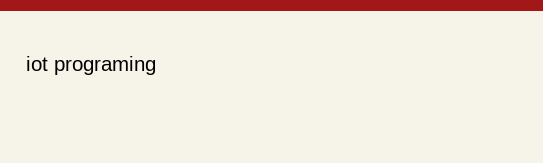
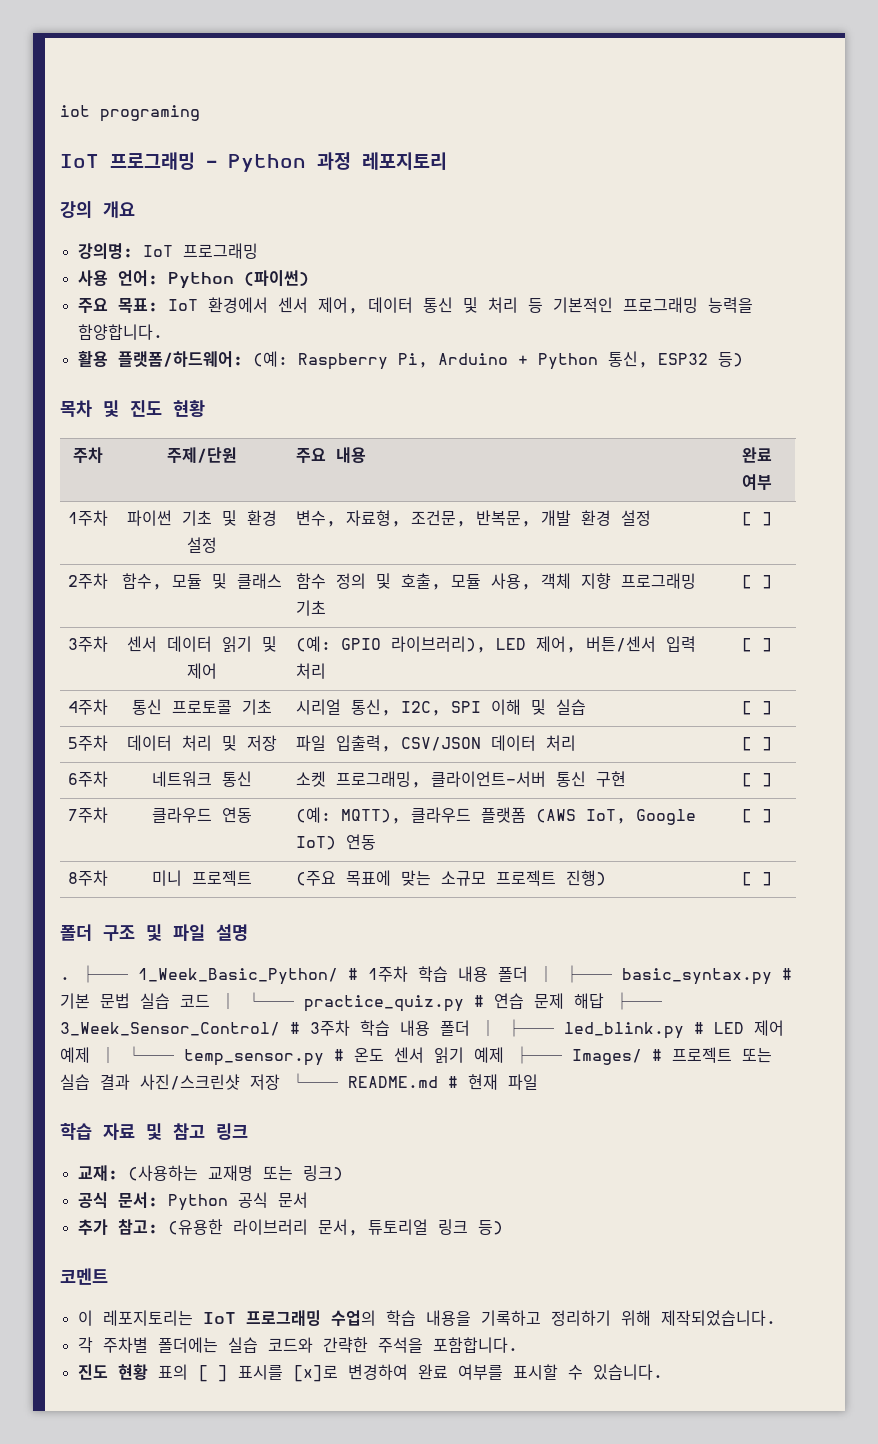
(156, 65) none -> [60,152,447,172] [60,201,135,219] [77,243,258,259] [77,270,309,289] [77,297,753,314] [77,324,163,340] [77,351,743,370] [60,400,205,417] [72,447,103,463] [167,447,238,463] [295,447,366,463] [741,447,772,463] [741,474,772,490] [67,510,108,526] [127,510,277,526] [187,537,217,553] [295,510,651,527] [741,512,772,526] [67,573,108,589] [122,573,282,590] [295,573,696,590] [295,600,326,616] [741,575,772,589] [67,636,108,652] [127,636,277,653] [187,663,217,679] [295,636,696,653] [295,663,326,679] [741,638,772,652] [67,699,108,715] [132,699,272,715] [295,699,586,716] [741,701,772,715] [67,735,108,751] [127,735,277,751] [295,735,576,752] [741,737,772,751] [67,771,108,787] [152,771,253,787] [295,771,626,788] [741,773,772,787] [67,807,108,823] [152,807,253,823] [295,807,696,825] [295,834,376,850] [741,809,772,823] [67,870,108,886] [152,870,252,886] [295,870,606,886] [741,872,772,886] [60,924,248,941] [60,965,792,985] [60,992,662,1012] [60,1019,784,1039] [60,1046,772,1066] [60,1073,538,1090] [60,1123,248,1140] [77,1165,343,1181] [77,1192,308,1211] [77,1219,503,1236] [60,1268,108,1285] [77,1310,776,1326] [77,1337,518,1353] [77,1364,663,1382] // IoT 프로그래밍 - Python 과정 레포지토리 // 강의 개요 // 강의명: IoT 프로그래밍 // 사용 언어: Python (파이썬) // 주요 목표: IoT 환경에서 센서 제어, 데이터 통신 및 처리 등 기본적인 프로그래밍 능력을 함양합니다. // 활용 플랫폼/하드웨어: (예: Raspberry Pi, Arduino + Python 통신, ESP32 등) // 목차 및 진도 현황 // 주차 | 주제/단원 | 주요 내용 | 완료 여부 // 1주차 | 파이썬 기초 및 환경 설정 | 변수, 자료형, 조건문, 반복문, 개발 환경 설정 | [ ] // 2주차 | 함수, 모듈 및 클래스 | 함수 정의 및 호출, 모듈 사용, 객체 지향 프로그래밍 기초 | [ ] // 3주차 | 센서 데이터 읽기 및 제어 | (예: GPIO 라이브러리), LED 제어, 버튼/센서 입력 처리 | [ ] // 4주차 | 통신 프로토콜 기초 | 시리얼 통신, I2C, SPI 이해 및 실습 | [ ] // 5주차 | 데이터 처리 및 저장 | 파일 입출력, CSV/JSON 데이터 처리 | [ ] // 6주차 | 네트워크 통신 | 소켓 프로그래밍, 클라이언트-서버 통신 구현 | [ ] // 7주차 | 클라우드 연동 | (예: MQTT), 클라우드 플랫폼 (AWS IoT, Google IoT) 연동 | [ ] // 8주차 | 미니 프로젝트 | (주요 목표에 맞는 소규모 프로젝트 진행) | [ ] // 폴더 구조 및 파일 설명 // . ├── 1_Week_Basic_Python/ # 1주차 학습 내용 폴더 │ ├── basic_syntax.py # 기본 문법 실습 코드 │ └── practice_quiz.py # 연습 문제 해답 ├── 3_Week_Sensor_Control/ # 3주차 학습 내용 폴더 │ ├── led_blink.py # LED 제어 예제 │ └── temp_sensor.py # 온도 센서 읽기 예제 ├── Images/ # 프로젝트 또는 실습 결과 사진/스크린샷 저장 └── README.md # 현재 파일 // 학습 자료 및 참고 링크 // 교재: (사용하는 교재명 또는 링크) // 공식 문서: Python 공식 문서 // 추가 참고: (유용한 라이브러리 문서, 튜토리얼 링크 등) // 코멘트 // 이 레포지토리는 IoT 프로그래밍 수업의 학습 내용을 기록하고 정리하기 위해 제작되었습니다. // 각 주차별 폴더에는 실습 코드와 간략한 주석을 포함합니다. // 진도 현황 표의 [ ] 표시를 [x]로 변경하여 완료 여부를 표시할 수 있습니다.

